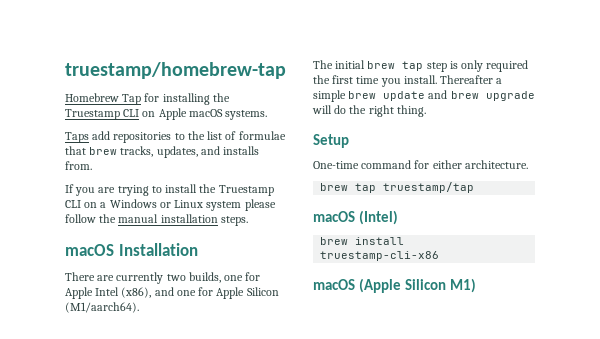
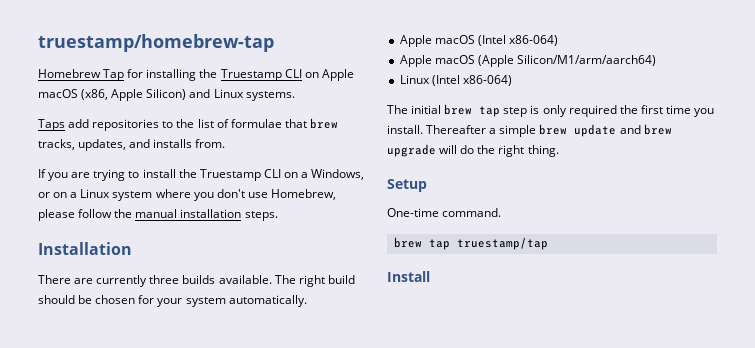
(223, 113) none -> [81,89,244,101] (x86, Apple Silicon) and Linux
[109,199,242,211] Windows or Linux system -> [311,169,365,180] [38,189,336,201] Windows, or on a Linux system where you don't use Homebrew,
[65,244,114,256] macOS -> (278, 216) none
[166,272,261,283] [65,287,279,299] [65,302,139,313] two builds, one for Apple Intel (x86), and one for Apple Silicon (M1/aarch64). -> [149,275,355,287] [38,295,307,307] [399,35,558,47] [399,55,656,67] [399,75,512,86] three builds available. The right build should be chosen for your system automatically. // Apple macOS (Intel x86-064) // Apple macOS (Apple Silicon/M1/arm/aarch64) // Linux (Intel x86-064)
[361,160,528,169] command for either architecture. -> [442,208,502,217] command.
[313,210,398,225] [320,237,405,245] [320,251,440,261] [313,278,476,293] macOS (Intel) // brew install truestamp-cli-x86 // macOS (Apple Silicon M1) -> [387,271,430,282] Install

